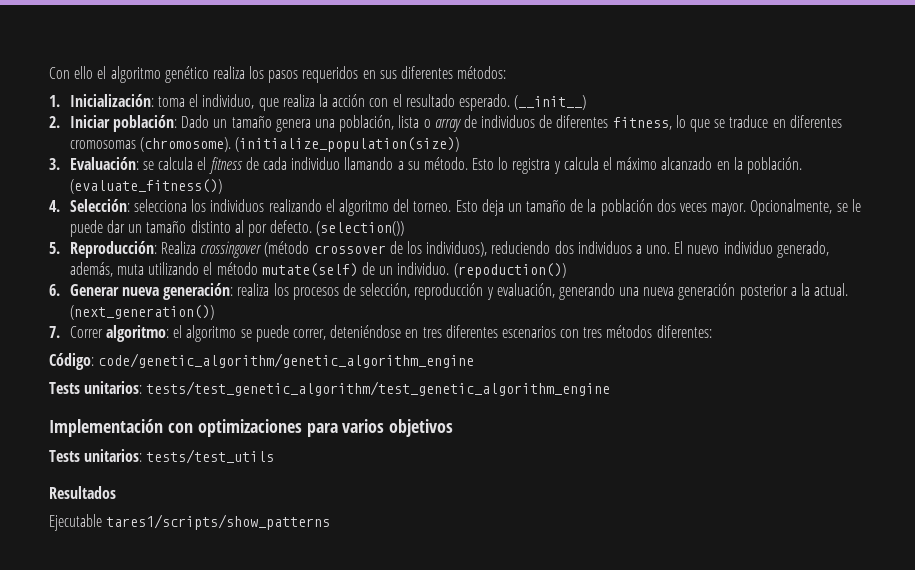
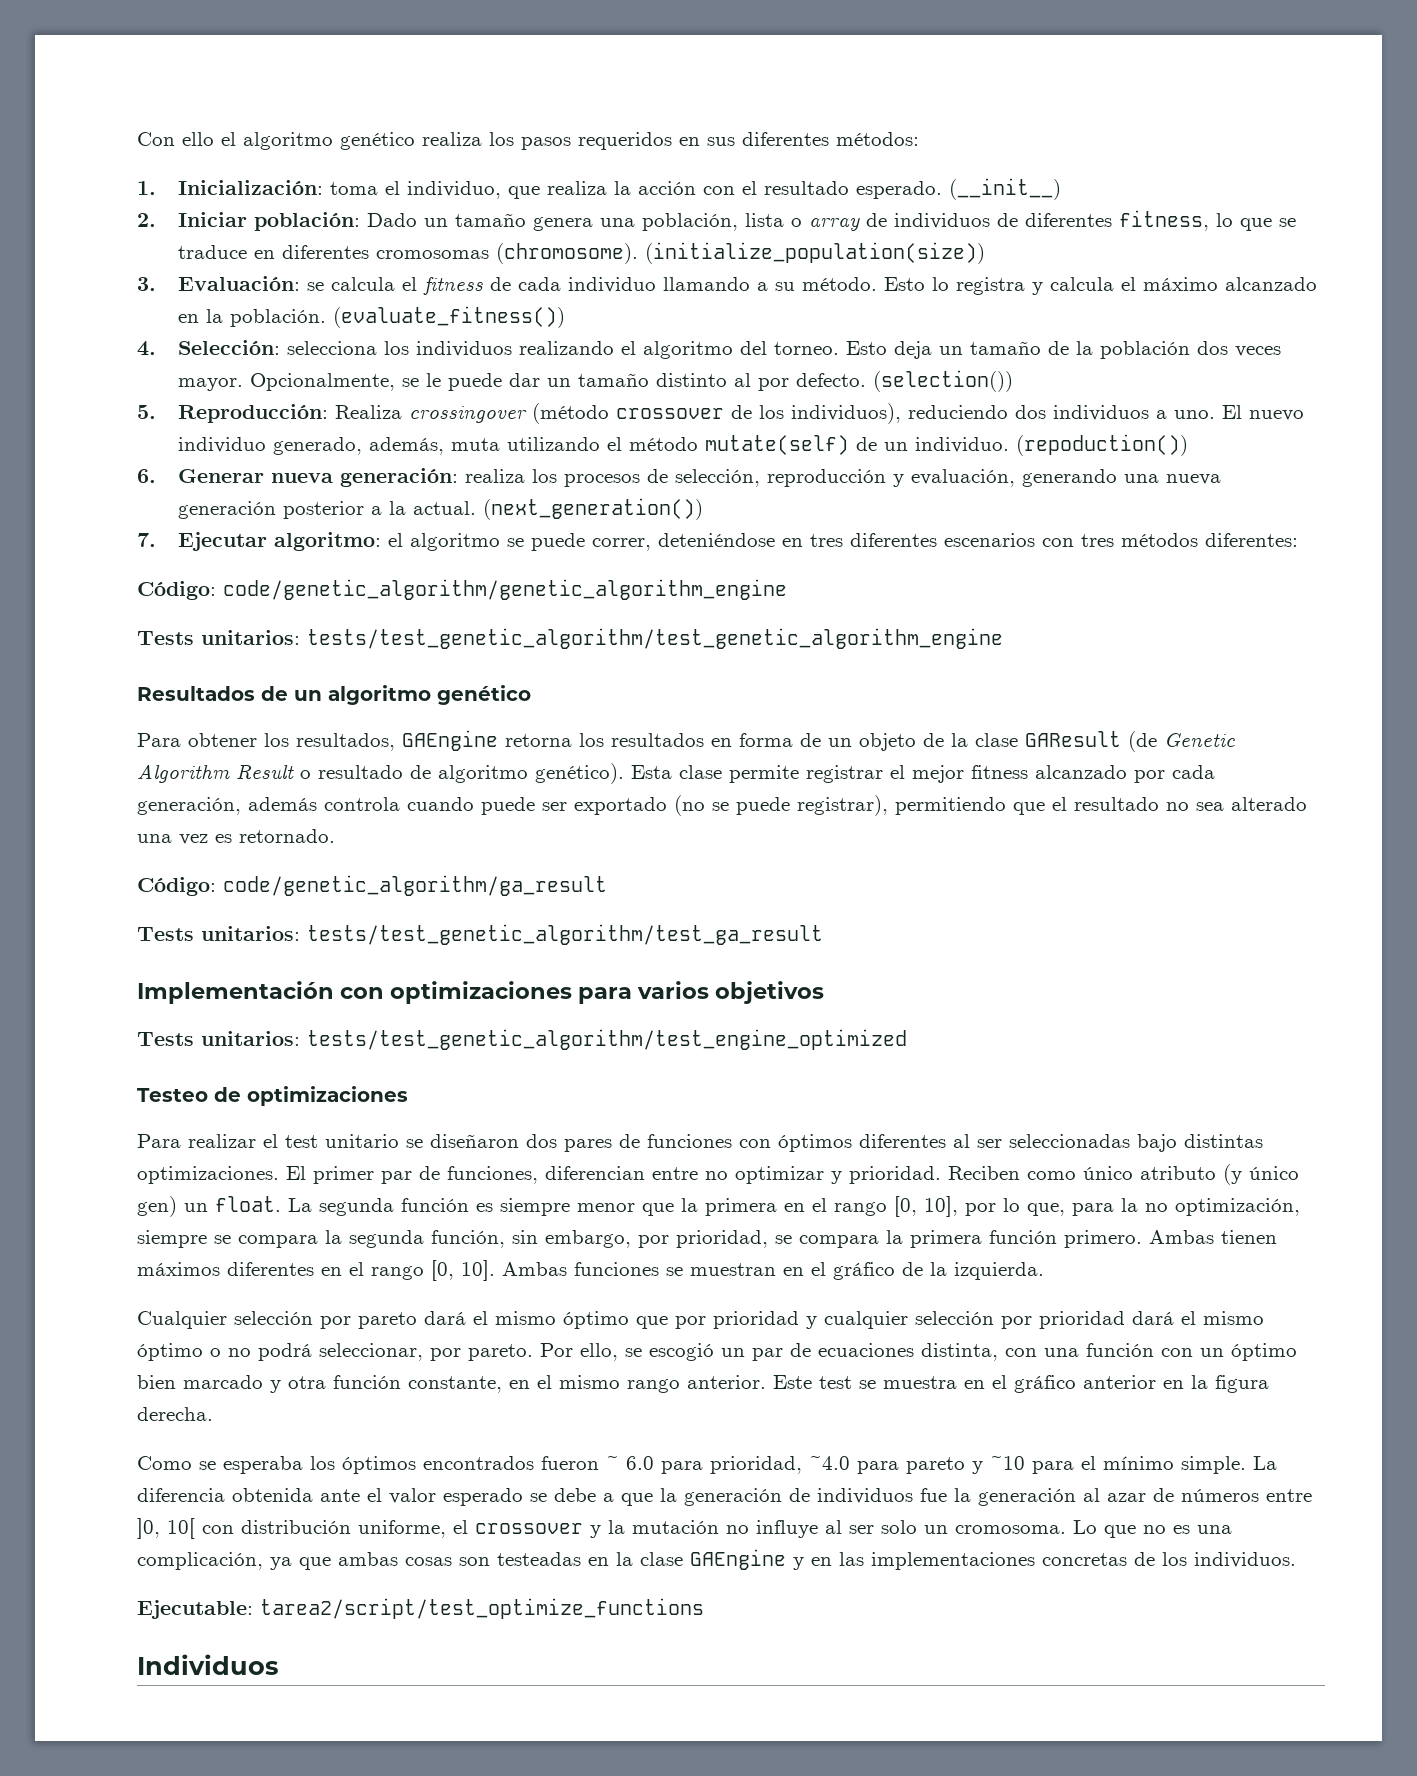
[69,326,103,338] Correr -> [177,532,267,551] Ejecutar
(611, 388) none -> [137,685,531,705] [137,730,1235,752] [137,763,1215,784] [137,795,1307,816] [137,829,335,845] [137,875,607,896] [137,924,823,945] // Resultados de un algoritmo genético // Para obtener los resultados, GAEngine retorna los resultados en forma de un objeto de la clase GAResult (de Genetic Algorithm Result o resultado de algoritmo genético). Esta clase permite registrar el mejor fitness alcanzado por cada generación, además controla cuando puede ser exportado (no se puede registrar), permitiendo que el resultado no sea alterado una vez es retornado. // Código: code/genetic_algorithm/ga_result // Tests unitarios: tests/test_genetic_algorithm/test_ga_result
[146,449,275,464] [49,486,116,499] [49,514,331,531] tests/test_utils // Resultados // Ejecutable tares1/scripts/show_patterns -> [307,1029,907,1050] [137,1086,408,1106] [137,1134,1263,1152] [137,1164,1299,1185] [137,1196,1300,1217] [137,1230,1277,1248] [137,1260,1044,1281] [137,1311,1264,1329] [137,1343,1297,1361] [137,1375,1269,1393] [137,1407,213,1421] [137,1456,1277,1474] [137,1488,1312,1506] [137,1518,1232,1539] [137,1549,1296,1570] [137,1598,704,1619] [137,1654,279,1675] tests/test_genetic_algorithm/test_engine_optimized // Testeo de optimizaciones // Para realizar el test unitario se diseñaron dos pares de funciones con óptimos diferentes al ser seleccionadas bajo distintas optimizaciones. El primer par de funciones, diferencian entre no optimizar y prioridad. Reciben como único atributo (y único gen) un float. La segunda función es siempre menor que la primera en el rango [0, 10], por lo que, para la no optimización, siempre se compara la segunda función, sin embargo, por prioridad, se compara la primera función primero. Ambas tienen máximos diferentes en el rango [0, 10]. Ambas funciones se muestran en el gráfico de la izquierda. // Cualquier selección por pareto dará el mismo óptimo que por prioridad y cualquier selección por prioridad dará el mismo óptimo o no podrá seleccionar, por pareto. Por ello, se escogió un par de ecuaciones distinta, con una función con un óptimo bien marcado y otra función constante, en el mismo rango anterior. Este test se muestra en el gráfico anterior en la figura derecha. // Como se esperaba los óptimos encontrados fueron ~ 6.0 para prioridad, ~4.0 para pareto y ~10 para el mínimo simple. La diferencia obtenida ante el valor esperado se debe a que la generación de individuos fue la generación al azar de números entre ]0, 10[ con distribución uniforme, el crossover y la mutación no influye al ser solo un cromosoma. Lo que no es una complicación, ya que ambas cosas son testeadas en la clase GAEngine y en las implementaciones concretas de los individuos. // Ejecutable: tarea2/script/test_optimize_functions // Individuos

